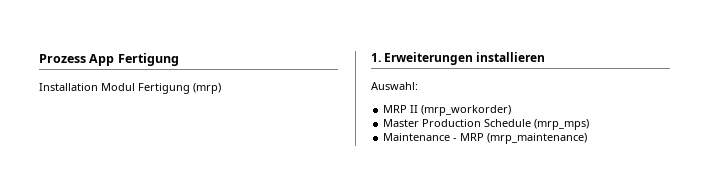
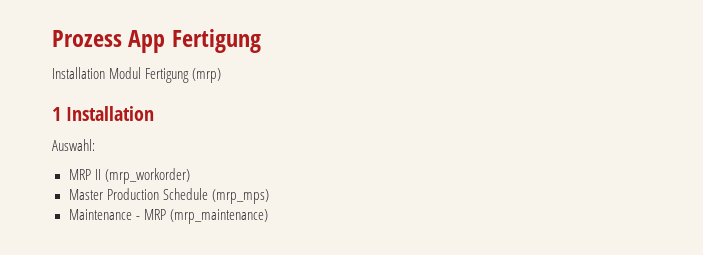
[371,52,546,65] 1. Erweiterungen installieren -> [52,106,155,121] 1 Installation

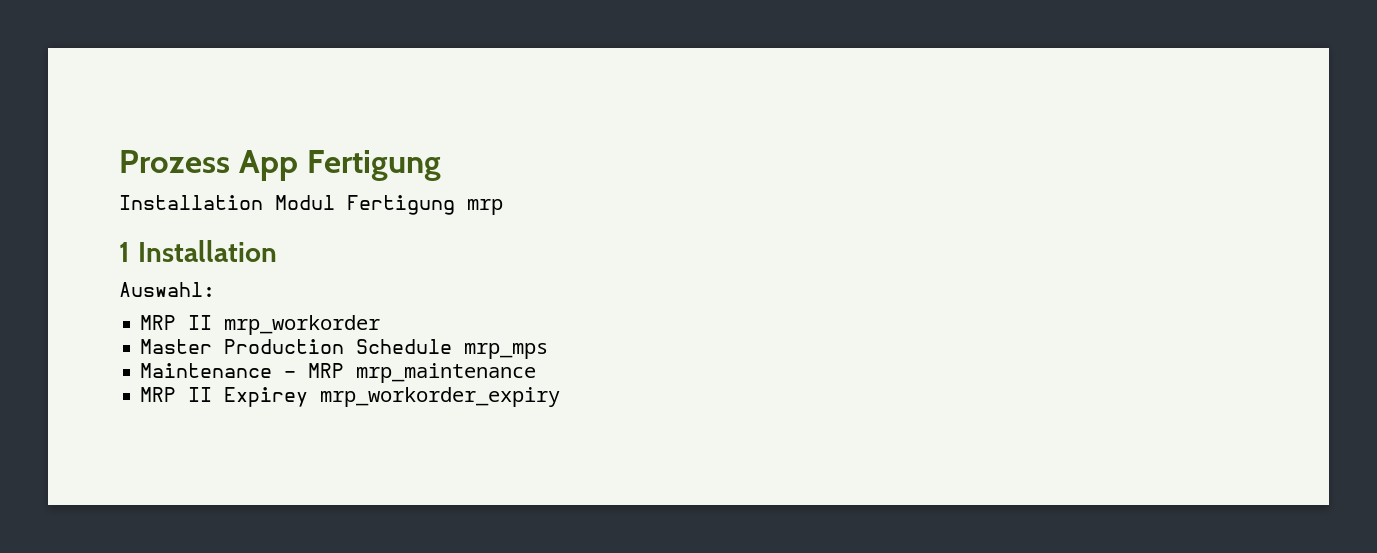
[192,68,222,83] (mrp) -> [467,199,503,215] mrp
[104,168,190,184] (mrp_workorder) -> [224,315,381,335] mrp_workorder
[211,189,269,204] (mrp_mps) -> [464,343,549,359] mrp_mps
[169,209,268,224] (mrp_maintenance) -> [356,363,537,383] [140,387,561,407] mrp_maintenance // MRP II Expirey mrp_workorder_expiry

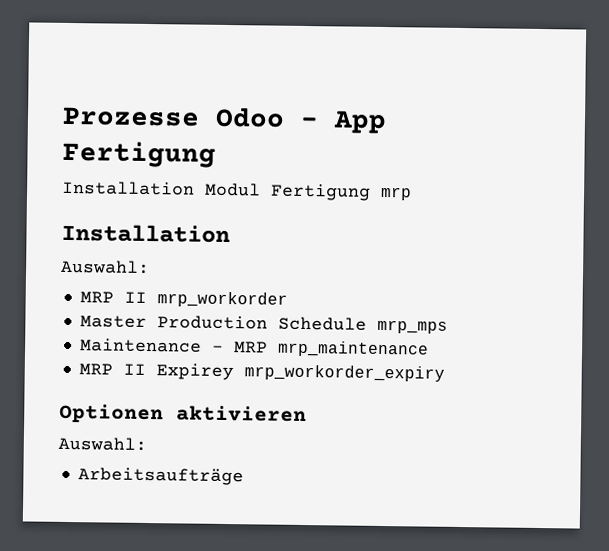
[119,150,230,173] Prozess -> [62,106,319,128] Prozesse Odoo -
[119,242,130,262] 1 -> (412, 193) none
(561, 397) none -> [59,403,307,424] [58,436,147,452] [77,467,244,486] // Optionen aktivieren // Auswahl: // Arbeitsaufträge

